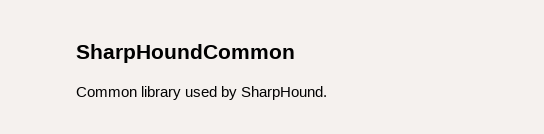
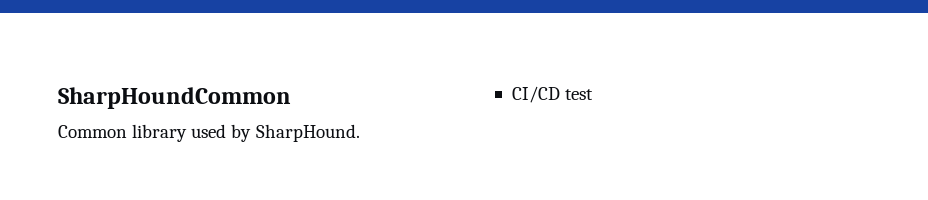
(328, 93) none -> [511,86,594,103] // CI/CD test

